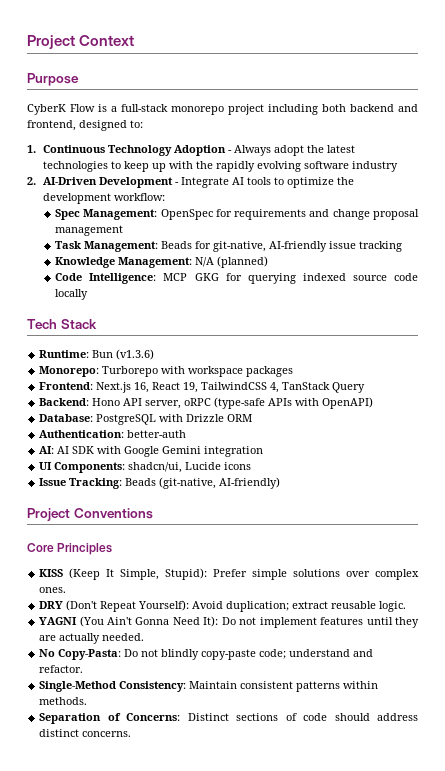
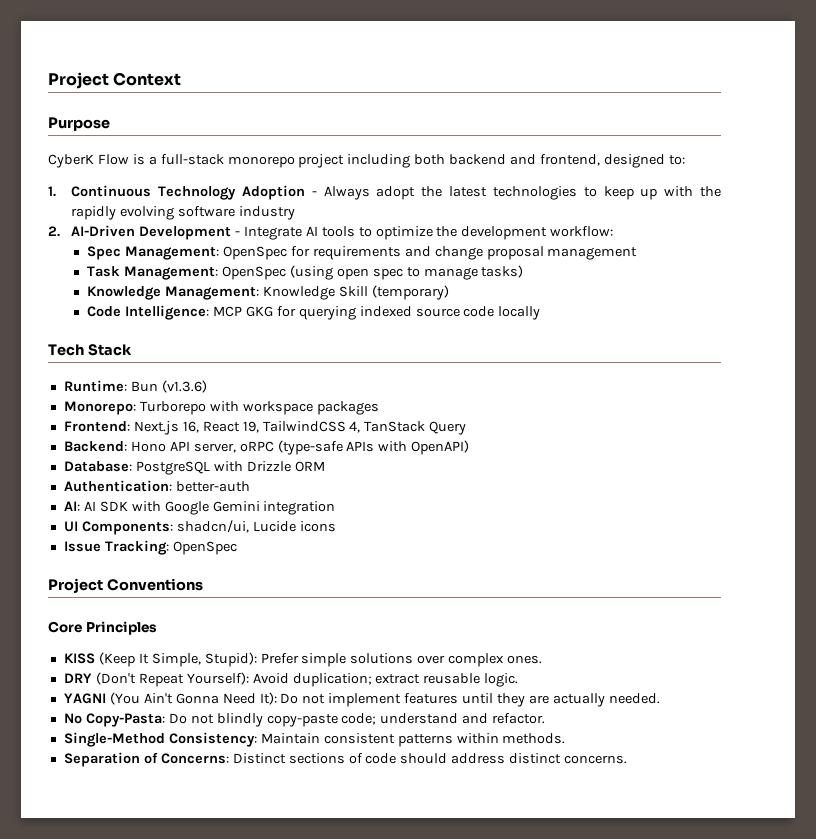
[161,241,403,252] Beads for git-native, AI-friendly issue tracking -> [221,265,524,280] OpenSpec (using open spec to manage tasks)
[195,256,269,268] N/A (planned) -> [262,285,449,300] Knowledge Skill (temporary)
[125,477,281,489] Beads (git-native, AI-friendly) -> [172,541,237,555] OpenSpec

